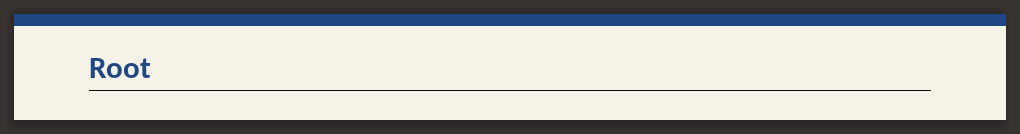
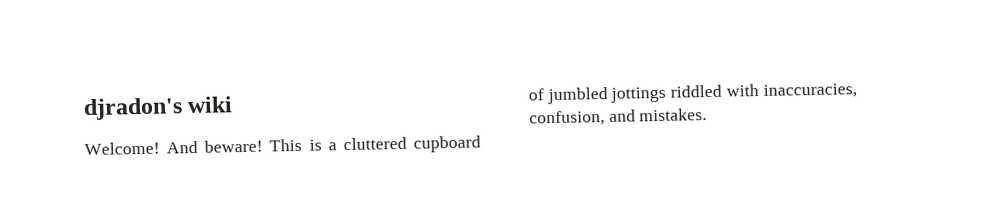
[89,58,151,78] Root -> [83,96,234,121] [84,135,481,156] [528,83,857,105] [529,108,708,127] djradon's wiki // Welcome! And beware! This is a cluttered cupboard of jumbled jottings riddled with inaccuracies, confusion, and mistakes.

